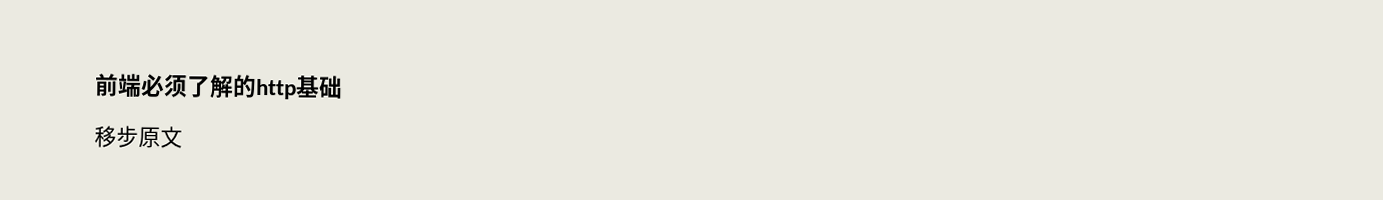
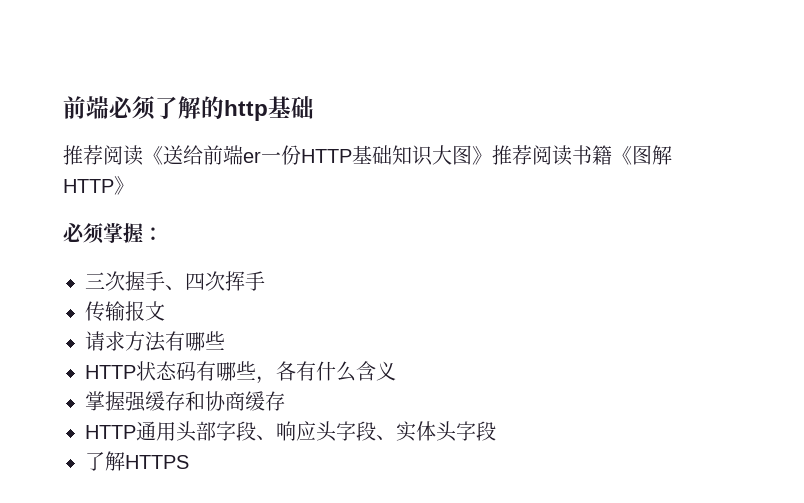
[94,125,183,149] 移步原文 -> [63,145,672,166] [63,176,134,195] [63,223,163,244] [85,271,265,291] [85,301,165,321] [85,331,225,352] [85,361,396,384] [85,391,285,412] [85,421,496,442] [85,451,189,471] 推荐阅读《送给前端er一份HTTP基础知识大图》推荐阅读书籍《图解HTTP》 // 必须掌握： // 三次握手、四次挥手 // 传输报文 // 请求方法有哪些 // HTTP状态码有哪些，各有什么含义 // 掌握强缓存和协商缓存 // HTTP通用头部字段、响应头字段、实体头字段 // 了解HTTPS

